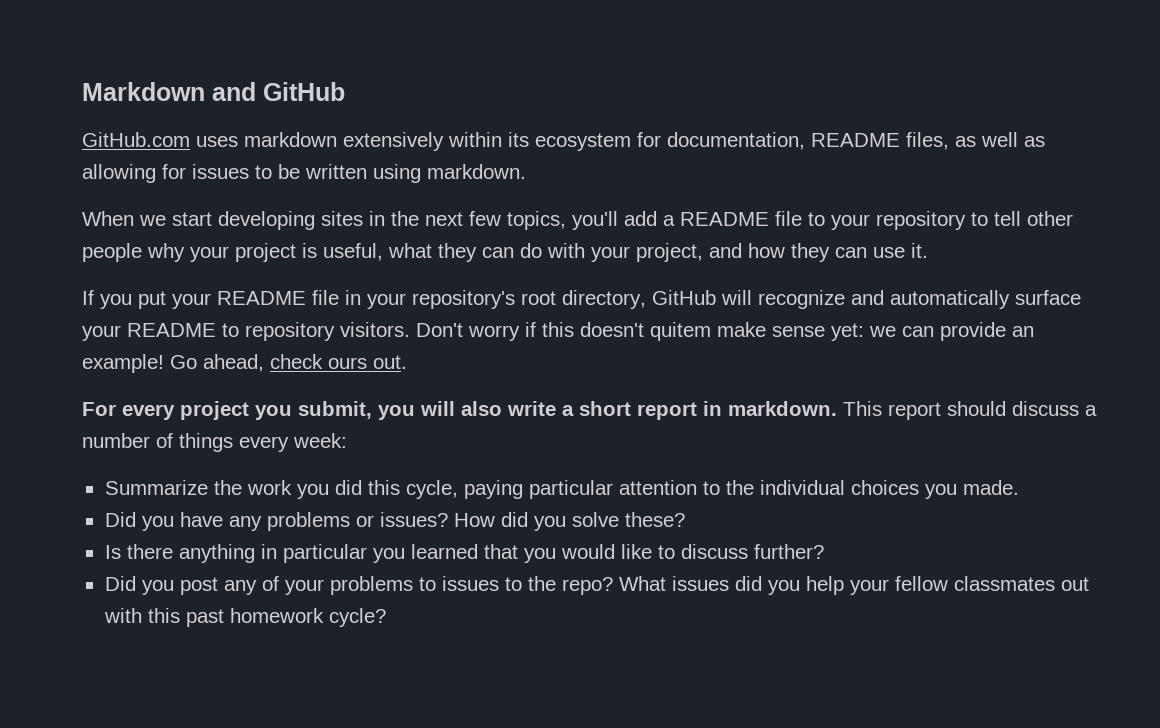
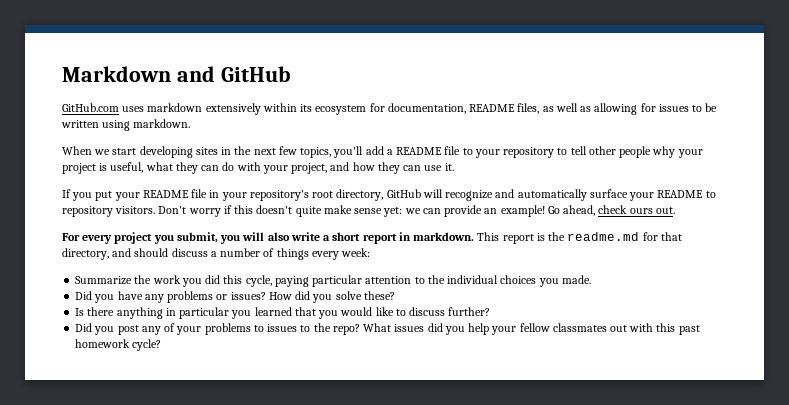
[650,322,711,341] quitem -> [295,206,322,217] quite
(941, 411) none -> [536,232,682,241] [62,248,132,260] is the readme.md for that directory, and

